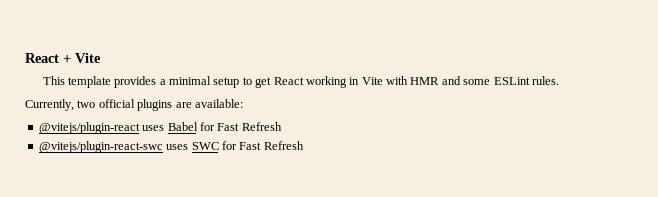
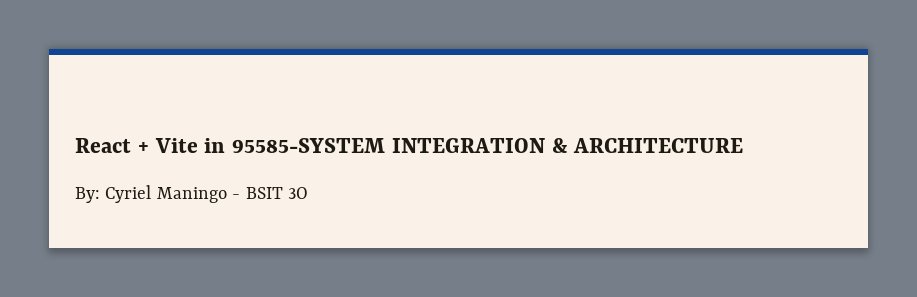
[42,76,559,88] [25,99,243,111] [38,122,282,134] [38,141,304,153] // This template provides a minimal setup to get React working in Vite with HMR and some ESLint rules. // Currently, two official plugins are available: // @vitejs/plugin-react uses Babel for Fast Refresh // @vitejs/plugin-react-swc uses SWC for Fast Refresh -> [204,138,744,153] [75,185,308,203] in 95585-SYSTEM INTEGRATION & ARCHITECTURE // By: Cyriel Maningo - BSIT 3O

